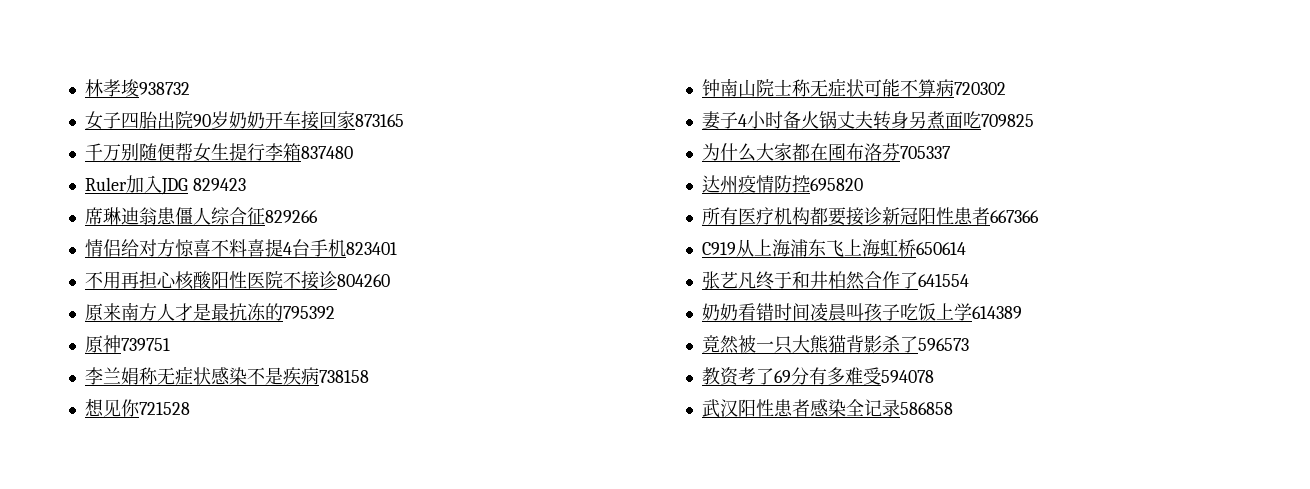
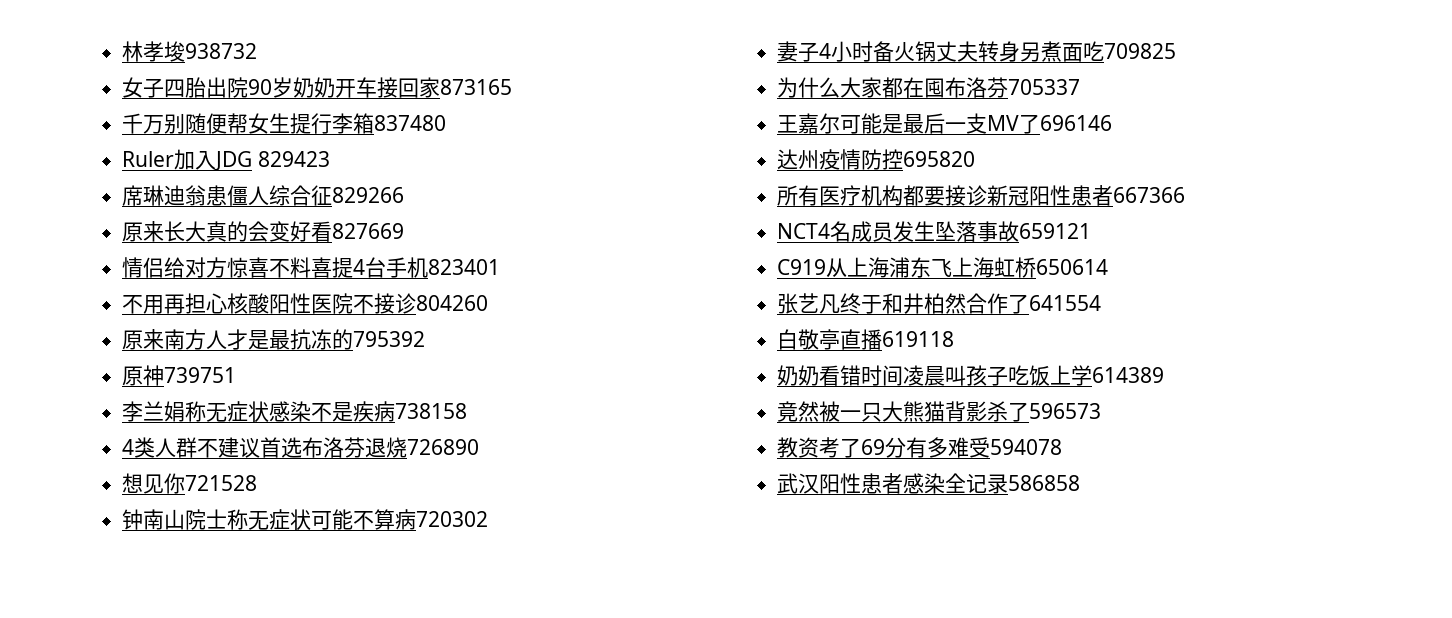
(318, 216) none -> [122,221,405,242] // 原来长大真的会变好看827669
(369, 376) none -> [122,437,480,458] // 4类人群不建议首选布洛芬退烧726890
(951, 152) none -> [777,113,1113,134] // 王嘉尔可能是最后一支MV了696146
(1039, 216) none -> [777,221,1092,242] // NCT4名成员发生坠落事故659121
(969, 280) none -> [777,329,955,350] // 白敬亭直播619118

